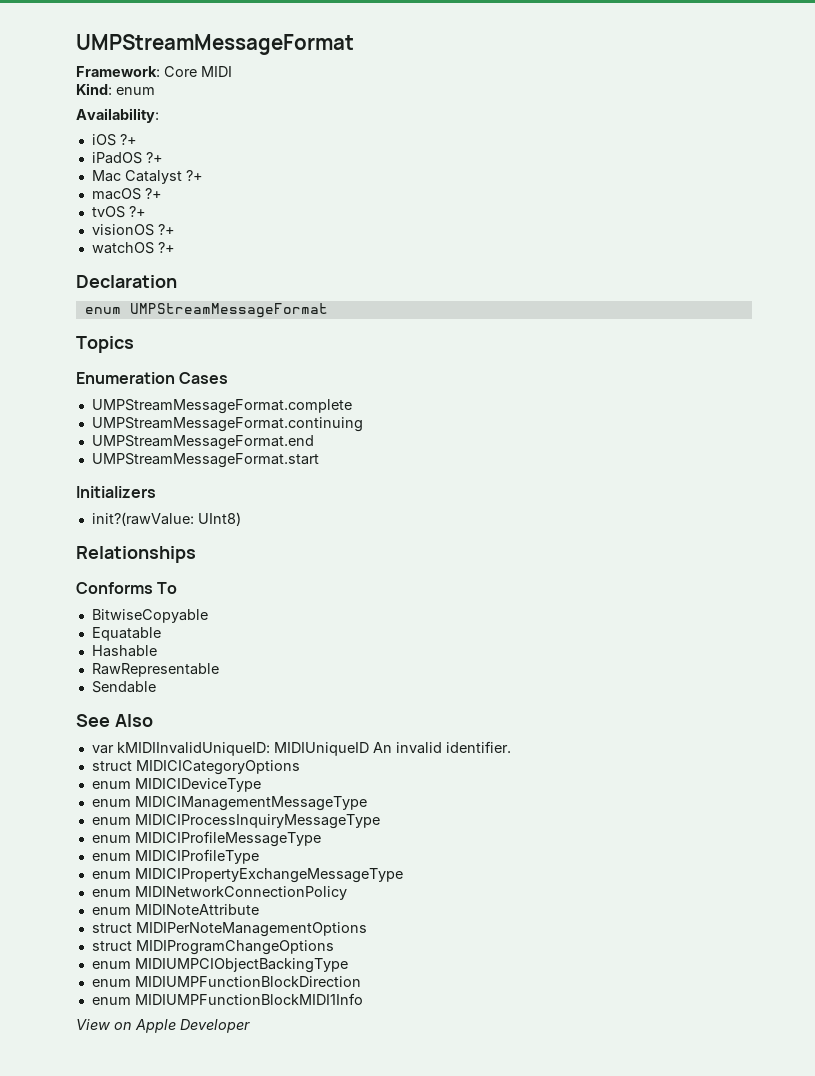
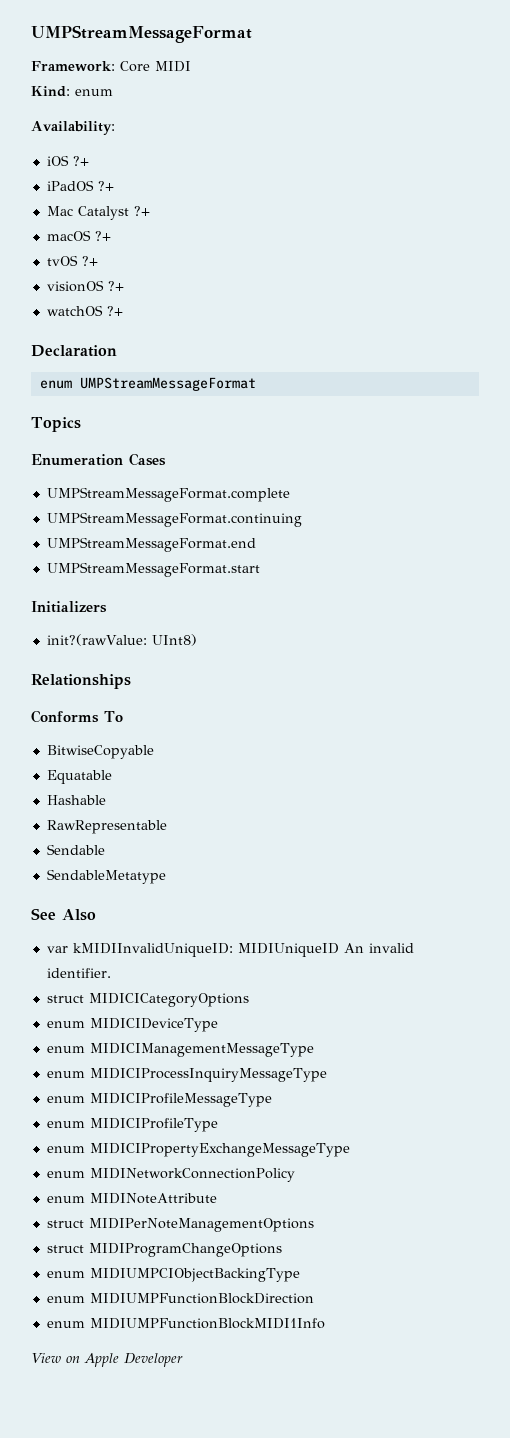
(156, 687) none -> [46,869,166,884] // SendableMetatype

